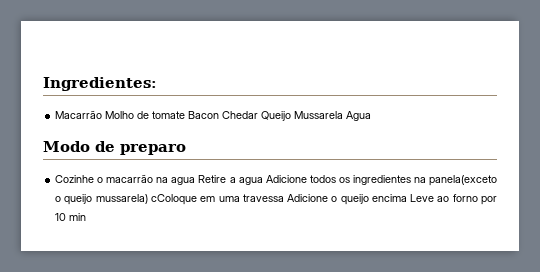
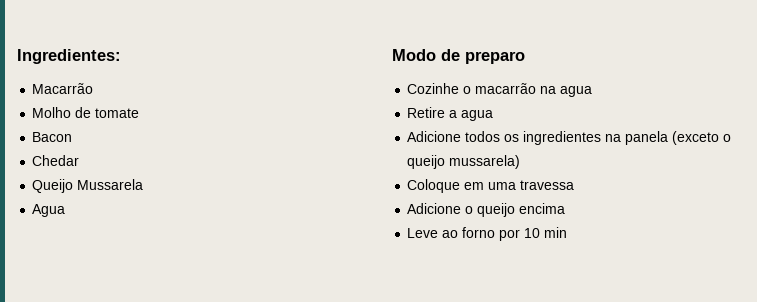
(103, 114) none -> (94, 88) //
(186, 115) none -> (140, 113) //
(220, 115) none -> (73, 137) //
(259, 115) none -> (80, 160) //
(344, 115) none -> (144, 184) //
(196, 181) none -> (593, 91) //
(263, 181) none -> (494, 115) //
[429,175,497,186] panela(exceto -> [625,131,720,145] panela (exceto
[150,194,197,205] cColoque -> [407,179,461,193] // Coloque
(284, 198) none -> (575, 185) //
(407, 198) none -> (566, 208) //

